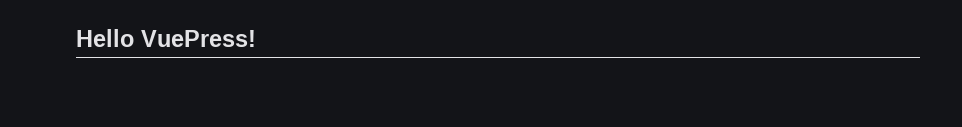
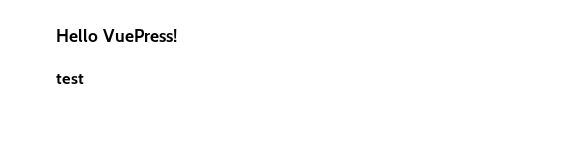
(256, 38) none -> [56,74,84,84] // test

